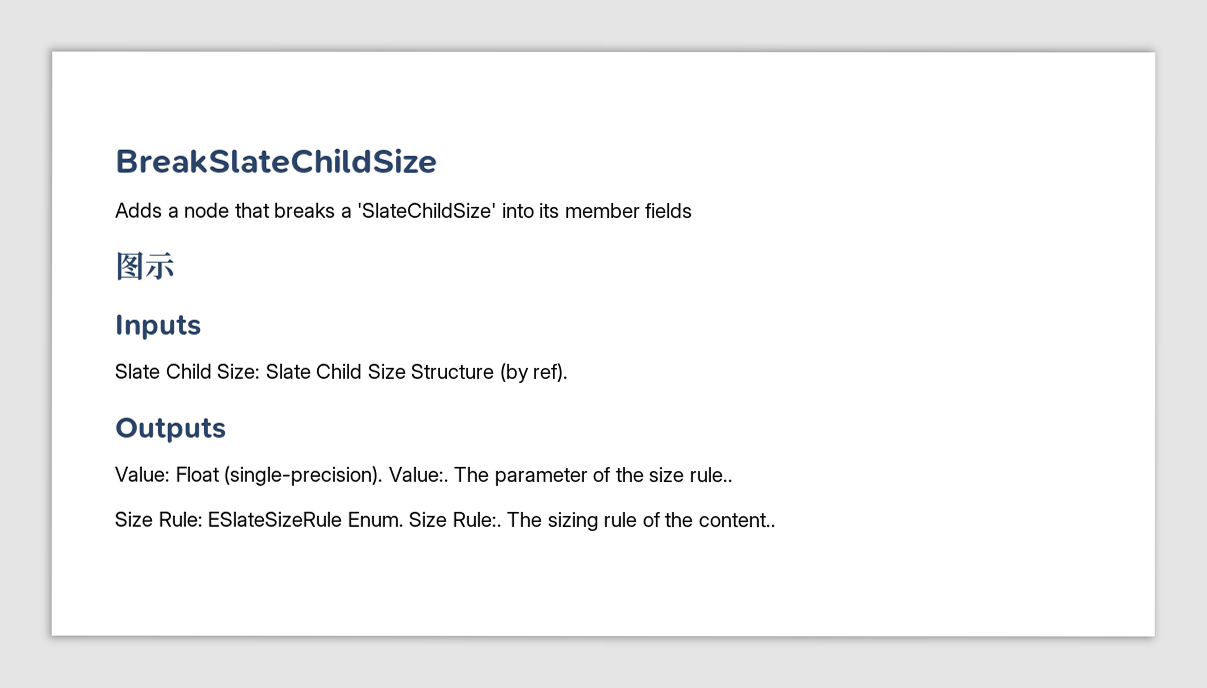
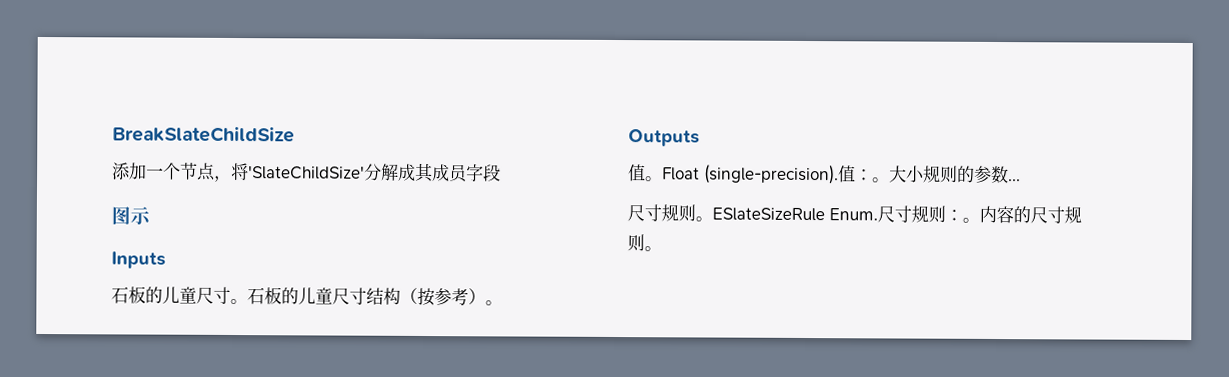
[115,202,694,219] [115,250,178,281] [115,314,202,340] [114,362,569,383] Adds a node that breaks a 'SlateChildSize' into its member fields // 图示 // Inputs // Slate Child Size: Slate Child Size Structure (by ref). -> [112,162,501,183] [111,206,151,225] [111,251,166,269] [111,286,503,307] 添加一个节点，将'SlateChildSize'分解成其成员字段 // 图示 // Inputs // 石板的儿童尺寸。石板的儿童尺寸结构（按参考）。
[114,466,170,482] Value: -> [628,164,663,182] 值。
[387,466,733,486] [114,511,776,531] Value:. The parameter of the size rule.. // Size Rule: ESlateSizeRule Enum. Size Rule:. The sizing rule of the content.. -> [837,165,1021,184] [627,204,1082,224] [627,234,662,252] 值：。大小规则的参数... // 尺寸规则。ESlateSizeRule Enum.尺寸规则：。内容的尺寸规则。

